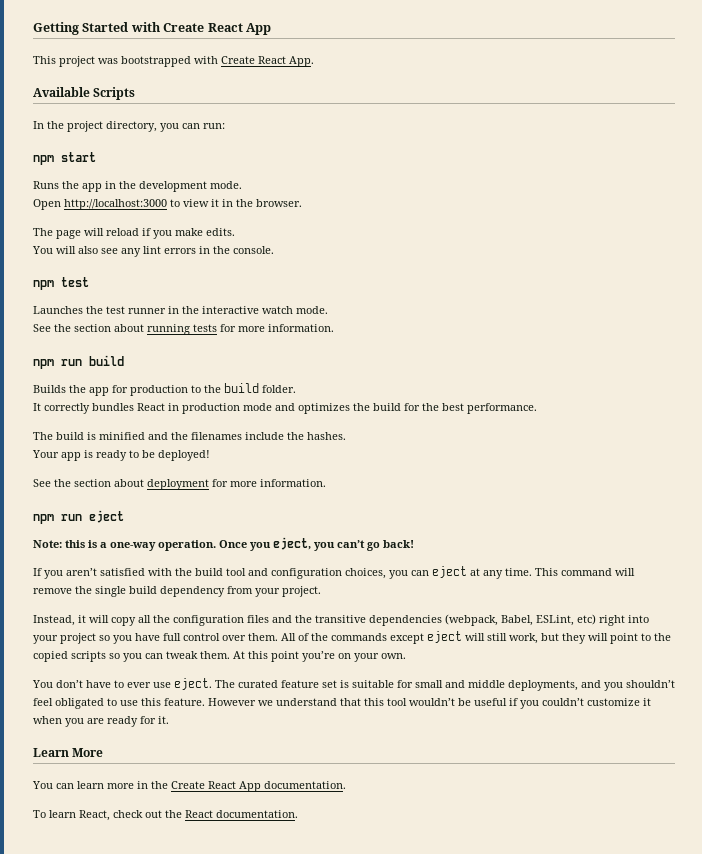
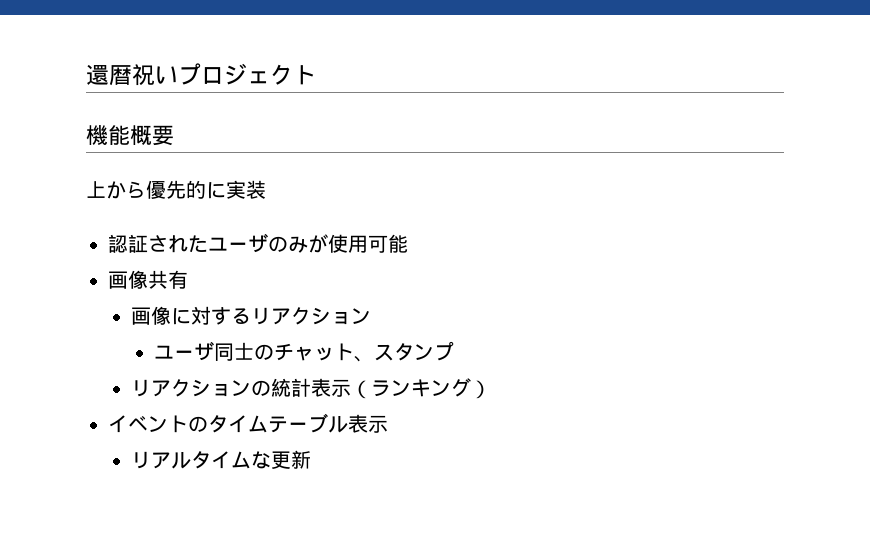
[33,22,271,35] [33,56,314,67] [33,87,136,100] [33,121,225,132] [33,152,96,165] [33,181,242,192] [33,199,302,210] [33,228,235,239] [32,246,274,257] [33,277,89,290] [33,306,328,314] [33,324,334,335] [33,355,124,369] [33,383,296,396] [33,403,537,414] [33,432,346,440] [32,450,210,461] [33,479,326,490] [33,510,124,524] [33,537,414,551] [33,566,635,579] [33,586,321,597] [33,614,649,626] [33,631,671,644] [33,651,406,662] [32,678,675,691] [33,698,651,709] [33,716,169,727] [33,748,104,757] [32,781,346,792] [33,810,298,821] Getting Started with Create React App // This project was bootstrapped with Create React App. // Available Scripts // In the project directory, you can run: // npm start // Runs the app in the development mode. // Open http://localhost:3000 to view it in the browser. // The page will reload if you make edits. // You will also see any lint errors in the console. // npm test // Launches the test runner in the interactive watch mode. // See the section about running tests for more information. // npm run build // Builds the app for production to the build folder. // It correctly bundles React in production mode and optimizes the build for the best performance. // The build is minified and the filenames include the hashes. // Your app is ready to be deployed! // See the section about deployment for more information. // npm run eject // Note: this is a one-way operation. Once you eject, you can’t go back! // If you aren’t satisfied with the build tool and configuration choices, you can eject at any time. This command will remove the single build dependency from your project. // Instead, it will copy all the configuration files and the transitive dependencies (webpack, Babel, ESLint, etc) right into your project so you have full control over them. All of the commands except eject will still work, but they will point to the copied scripts so you can tweak them. At this point you’re on your own. // You don’t have to ever use eject. The curated feature set is suitable for small and middle deployments, and you shouldn’t feel obligated to use this feature. However we understand that this tool wouldn’t be useful if you couldn’t customize it when you are ready for it. // Learn More // You can learn more in the Create React App documentation. // To learn React, check out the React documentation. -> [86,63,316,86] [86,125,174,146] [86,180,266,199] [108,233,408,253] [108,270,188,289] [130,306,371,325] [153,341,454,362] [130,378,491,399] [108,413,388,433] [130,450,311,469] 還暦祝いプロジェクト // 機能概要 // 上から優先的に実装 // 認証されたユーザのみが使用可能 // 画像共有 // 画像に対するリアクション // ユーザ同士のチャット、スタンプ // リアクションの統計表示（ランキング） // イベントのタイムテーブル表示 // リアルタイムな更新

